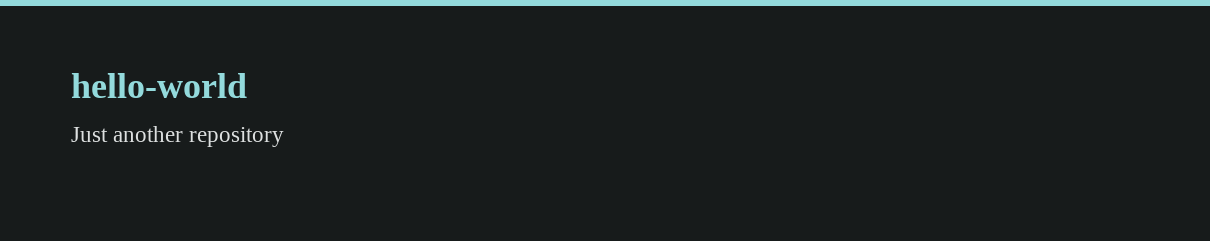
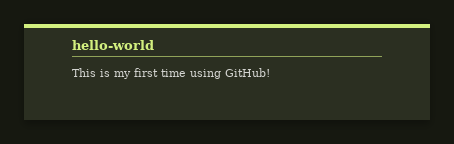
[71,126,285,147] Just another repository -> [72,68,270,79] This is my first time using GitHub!

